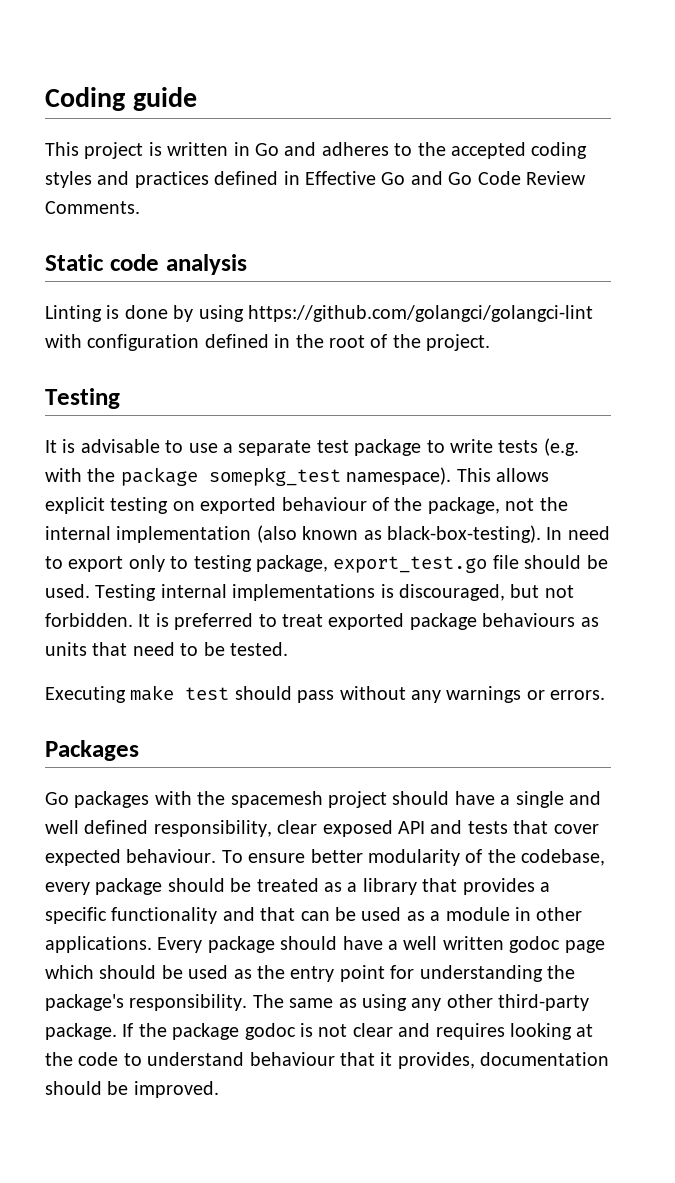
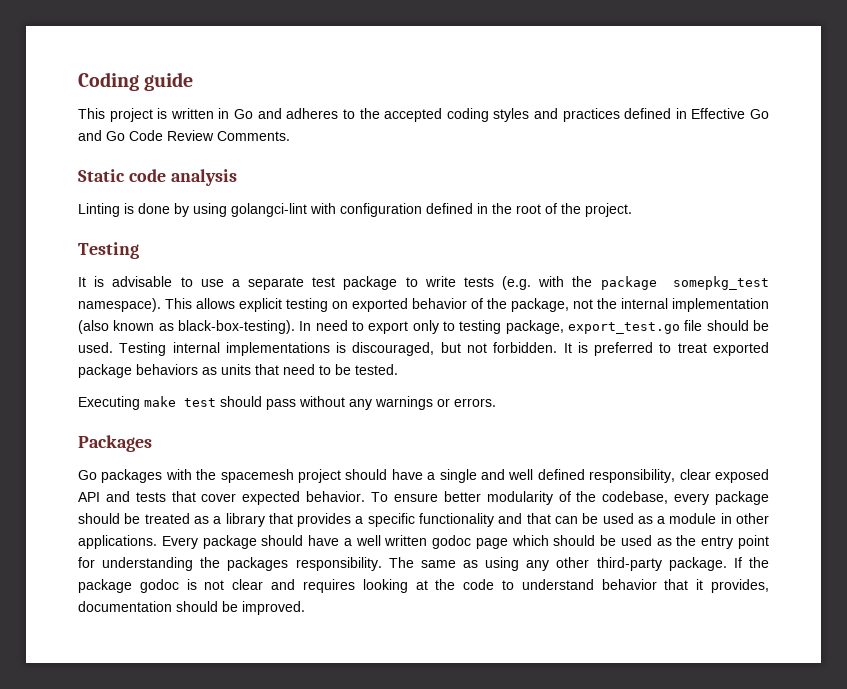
[248,305,593,322] https://github.com/golangci/golangci-lint -> [231,203,307,217] golangci-lint
[281,497,367,511] behaviour -> [412,298,467,309] behavior
[482,613,576,627] behaviours -> [136,364,198,375] behaviors
[126,849,217,863] behaviour. -> [306,491,366,502] behavior.
[45,994,124,1011] package's -> [227,557,289,571] packages
[249,1052,335,1066] behaviour -> [601,579,657,590] behavior

